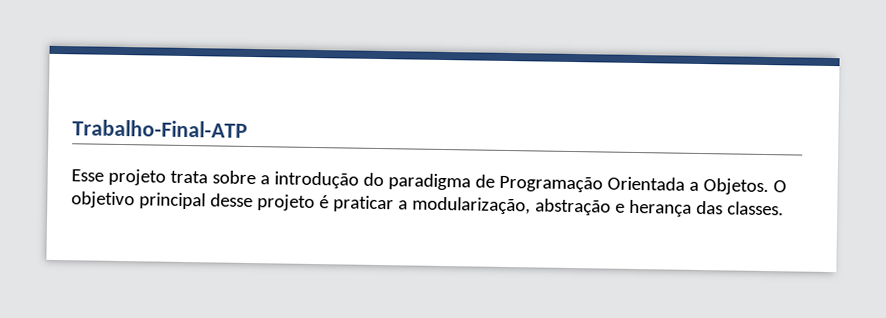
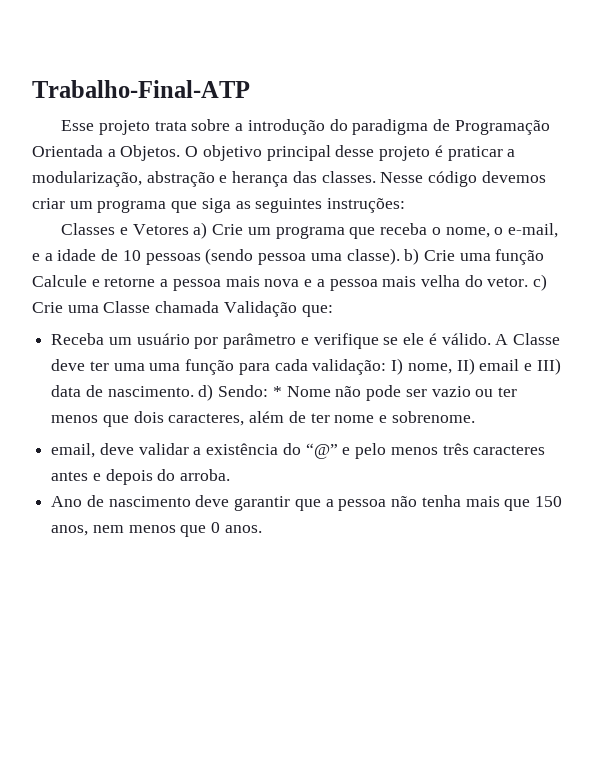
(784, 208) none -> [380,171,546,187] [32,198,406,213] [61,222,558,239] [32,248,545,265] [32,274,548,291] [32,301,333,317] [51,333,560,349] [51,358,561,375] [51,384,517,401] [51,411,475,427] [51,443,546,459] [51,469,231,485] [51,495,562,511] [51,522,262,537] Nesse código devemos criar um programa que siga as seguintes instruções: // Classes e Vetores a) Crie um programa que receba o nome, o e-mail, e a idade de 10 pessoas (sendo pessoa uma classe). b) Crie uma função Calcule e retorne a pessoa mais nova e a pessoa mais velha do vetor. c) Crie uma Classe chamada Validação que: // Receba um usuário por parâmetro e verifique se ele é válido. A Classe deve ter uma uma função para cada validação: I) nome, II) email e III) data de nascimento. d) Sendo: * Nome não pode ser vazio ou ter menos que dois caracteres, além de ter nome e sobrenome. // email, deve validar a existência do “@” e pelo menos três caracteres antes e depois do arroba. // Ano de nascimento deve garantir que a pessoa não tenha mais que 150 anos, nem menos que 0 anos.

